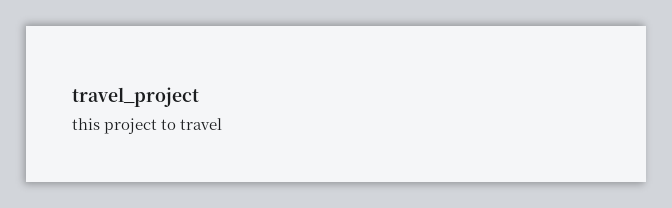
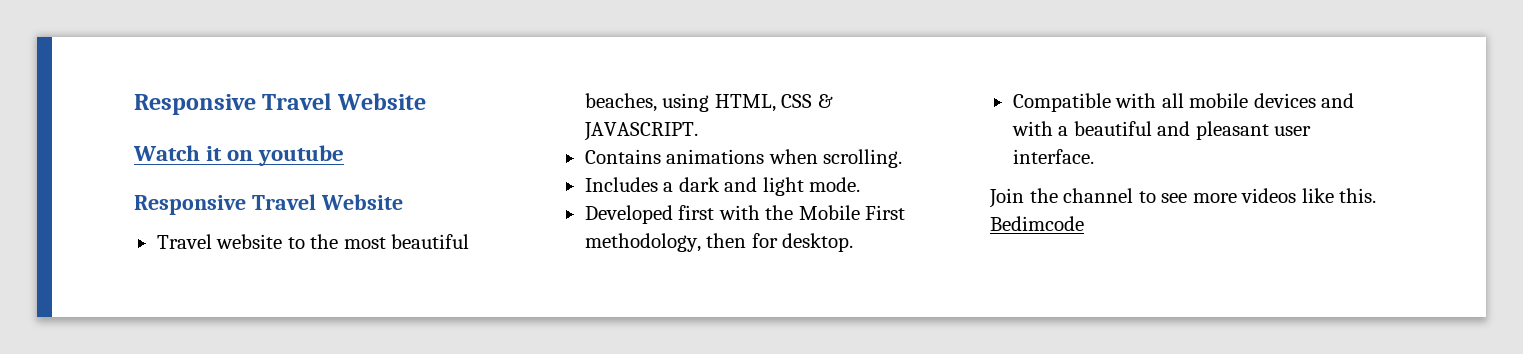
[72,87,199,107] [72,118,223,134] travel_project // this project to travel -> [134,93,426,115] [133,145,345,166] [134,194,403,215] [156,234,470,249] [584,93,833,112] [583,122,698,141] [584,149,903,168] [584,177,861,196] [584,205,906,224] [584,233,854,252] [1012,93,1355,112] [1011,121,1312,140] [1012,149,1094,164] [989,188,1377,208] [990,216,1084,231] Responsive Travel Website // Watch it on youtube // Responsive Travel Website // Travel website to the most beautiful beaches, using HTML, CSS & JAVASCRIPT. // Contains animations when scrolling. // Includes a dark and light mode. // Developed first with the Mobile First methodology, then for desktop. // Compatible with all mobile devices and with a beautiful and pleasant user interface. // Join the channel to see more videos like this. Bedimcode

